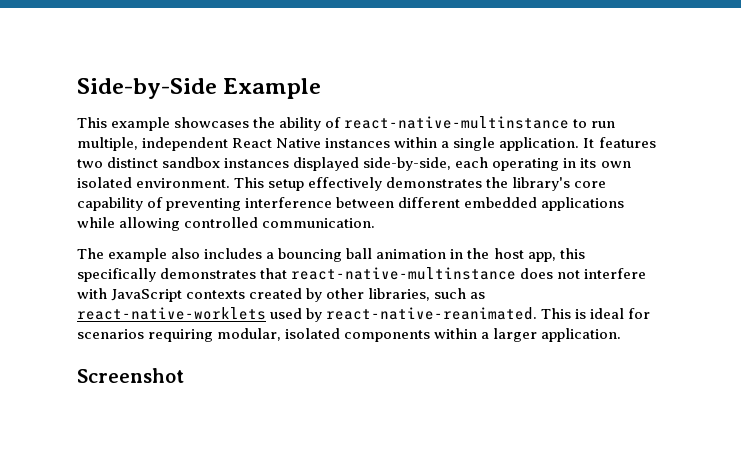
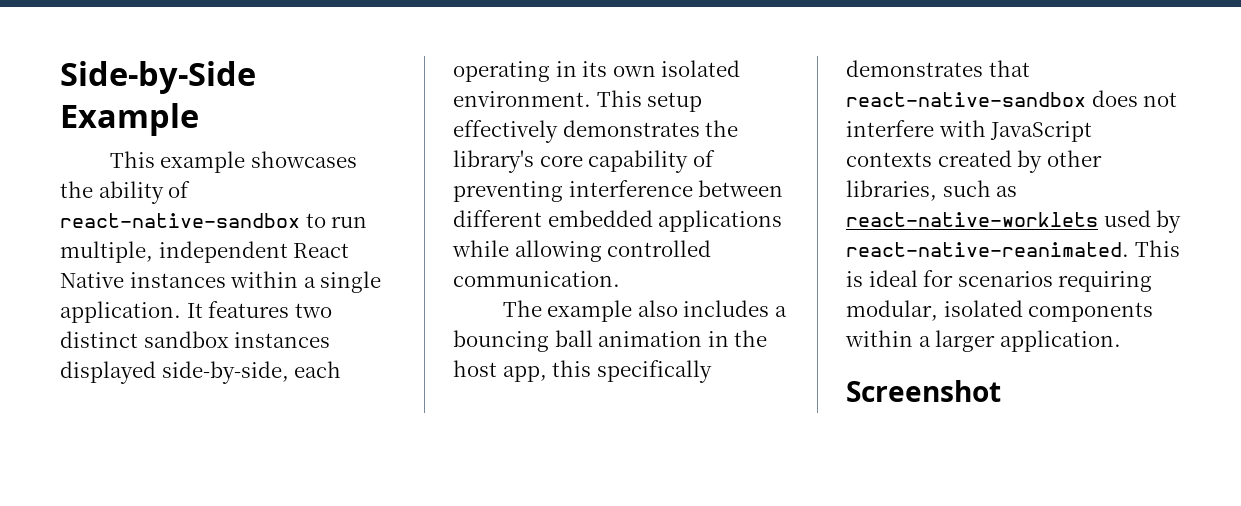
[344,116,570,129] react-native-multinstance -> [60,213,300,228] react-native-sandbox
[291,267,517,280] react-native-multinstance -> [846,92,1086,107] react-native-sandbox

